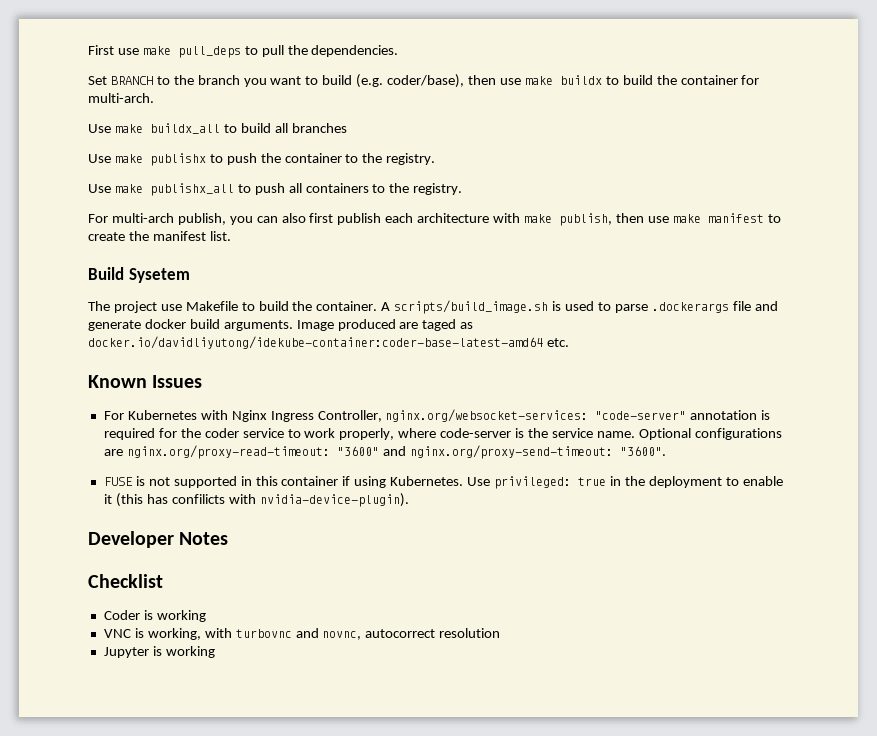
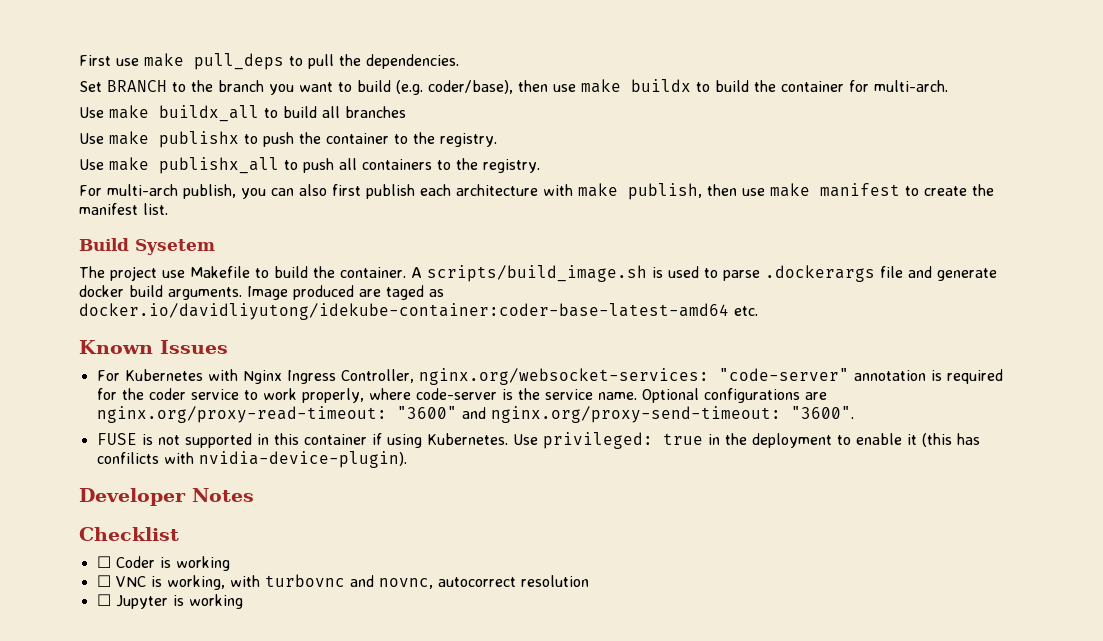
(163, 581) none -> [96,556,111,568] ☐
(206, 616) none -> [96,575,111,587] ☐
(501, 633) none -> [96,594,111,606] ☐

